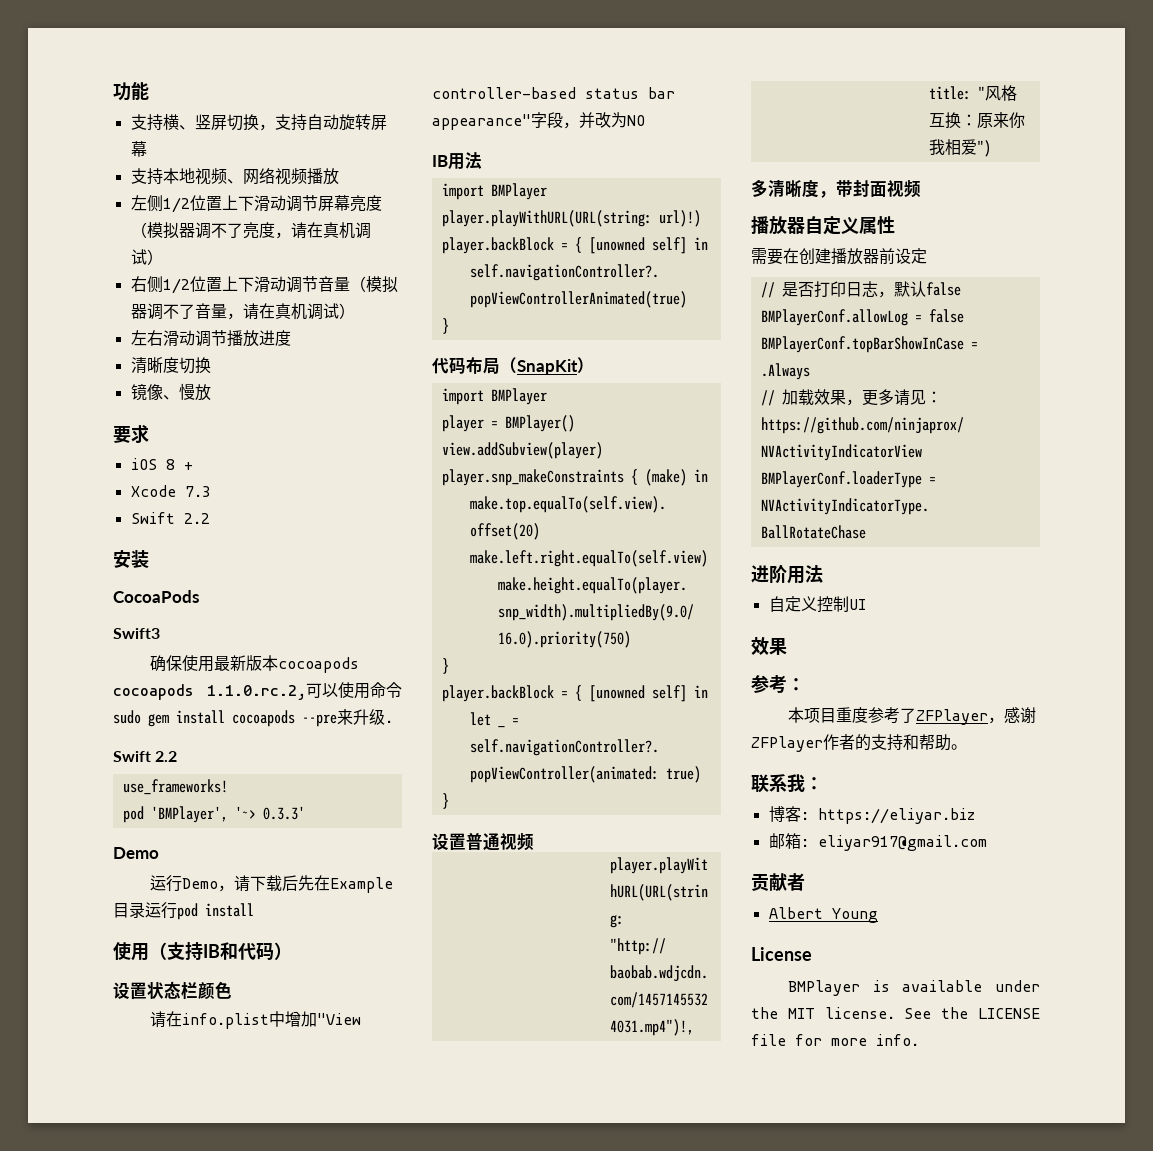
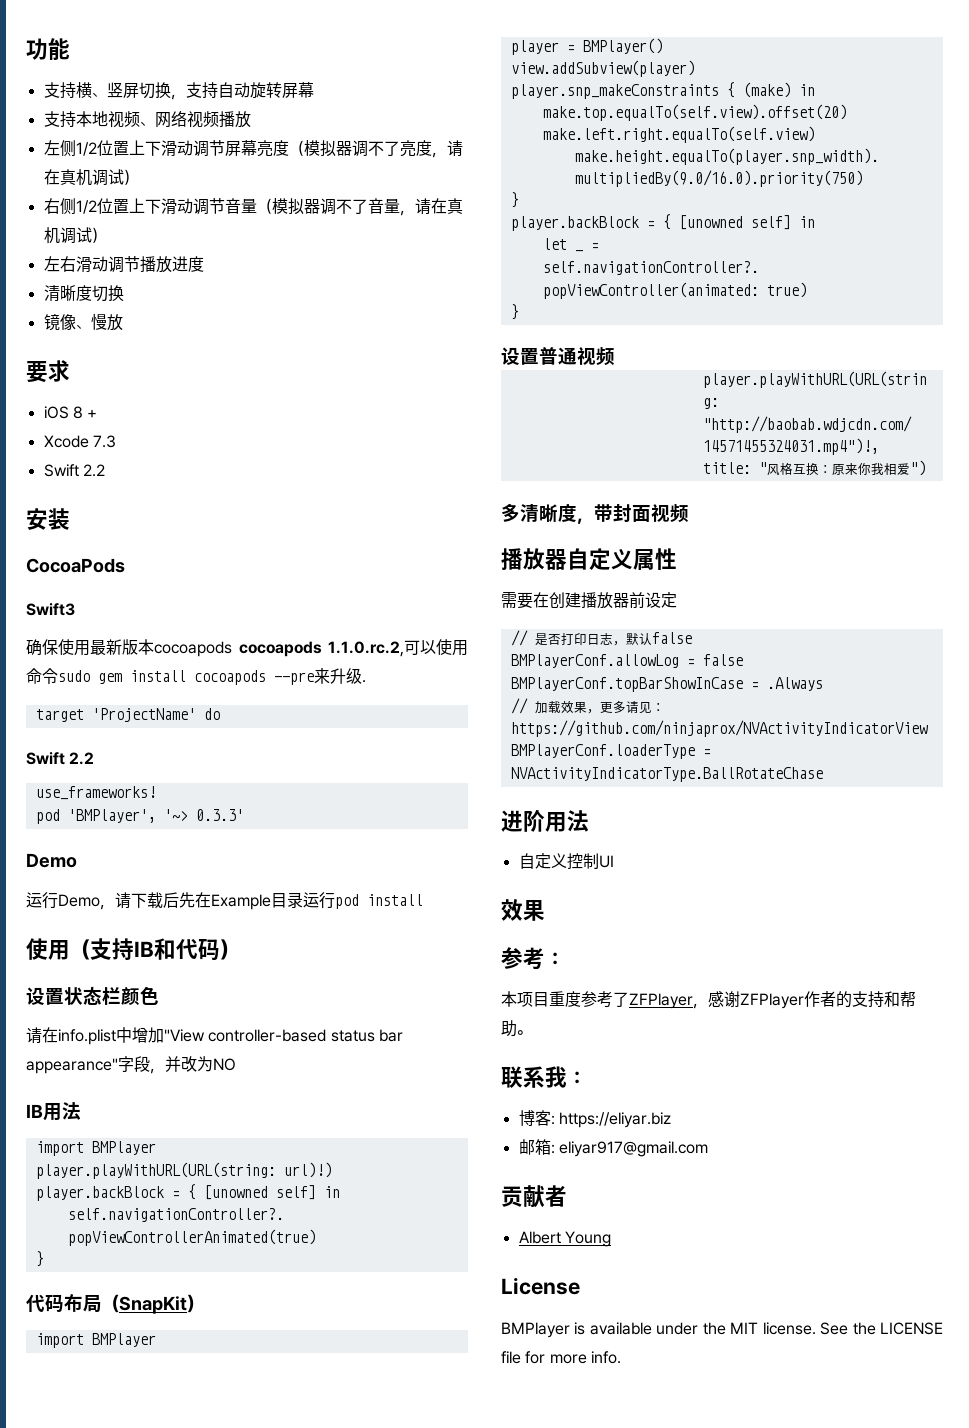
(393, 721) none -> [35,708,220,722] // target 'ProjectName' do

